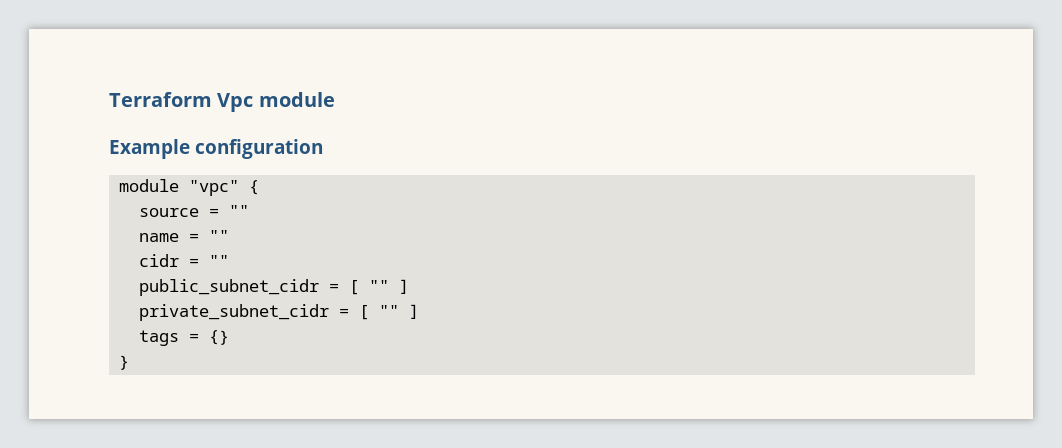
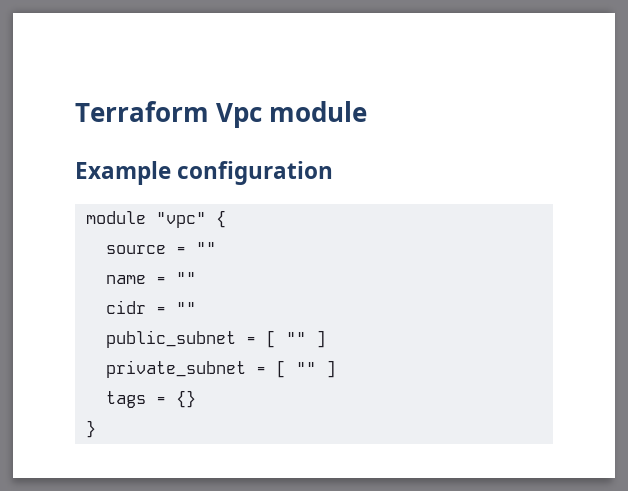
[139,279,410,296] [139,304,330,321] public_subnet_cidr = [ "" ] // private_subnet_cidr -> [105,330,326,348] [105,360,246,378] public_subnet = [ "" ] // private_subnet

